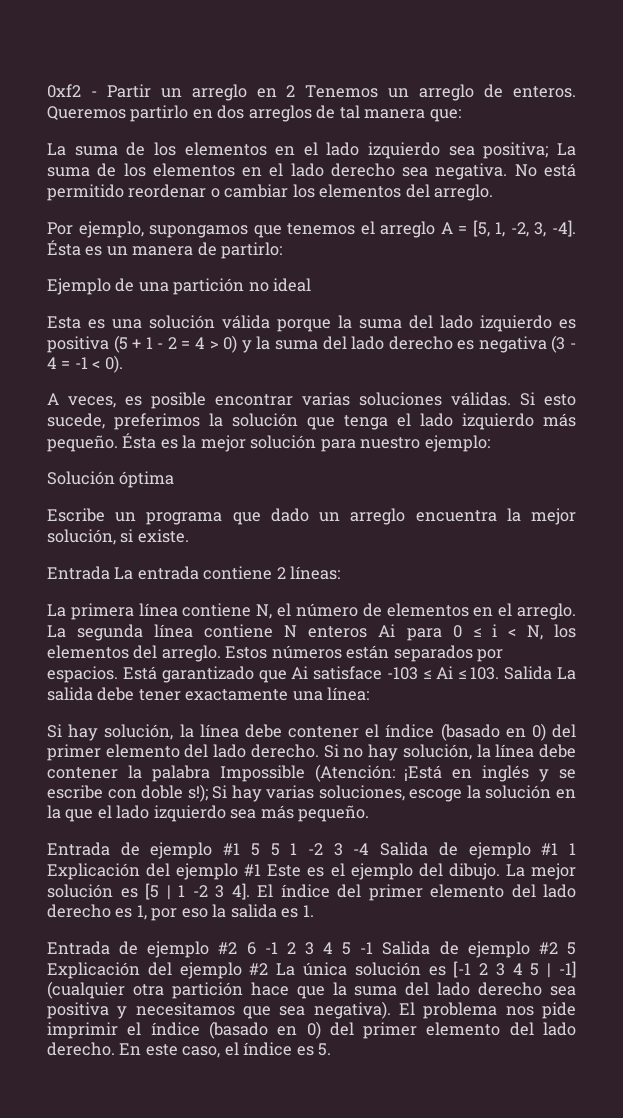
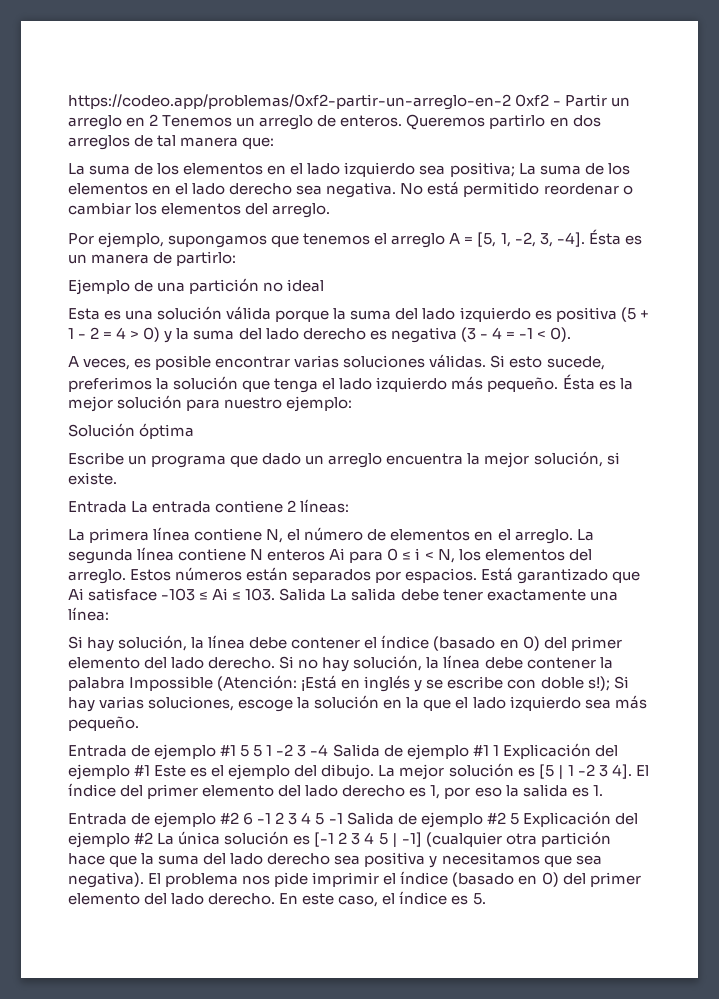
(47, 91) none -> [68,94,511,110] https://codeo.app/problemas/0xf2-partir-un-arreglo-en-2

